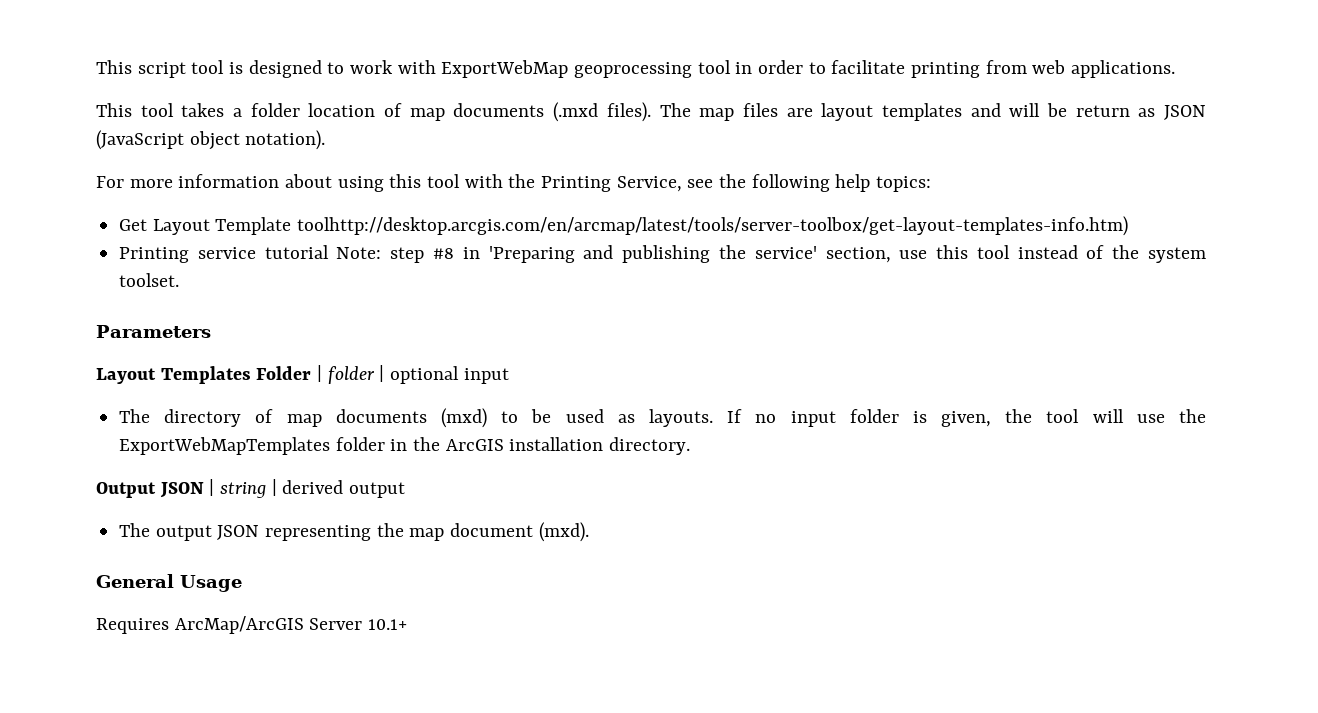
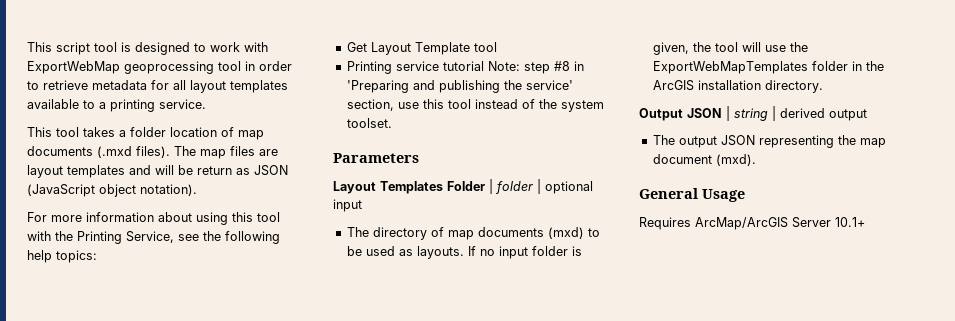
[831,60,1176,78] facilitate printing from web applications. -> [43,80,288,93] [27,99,206,112] retrieve metadata for all layout templates available to a printing service.
[297,216,1129,236] toolhttp://desktop.arcgis.com/en/arcmap/latest/tools/server-toolbox/get-layout-templates-info.htm) -> [473,42,497,52] tool

